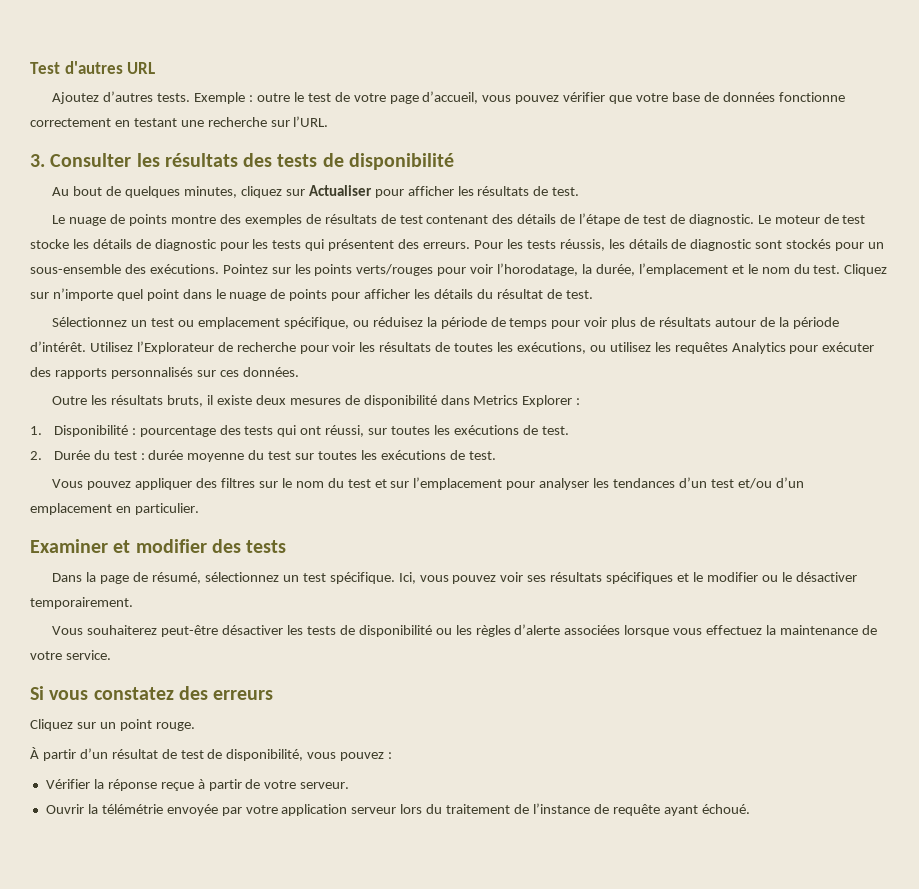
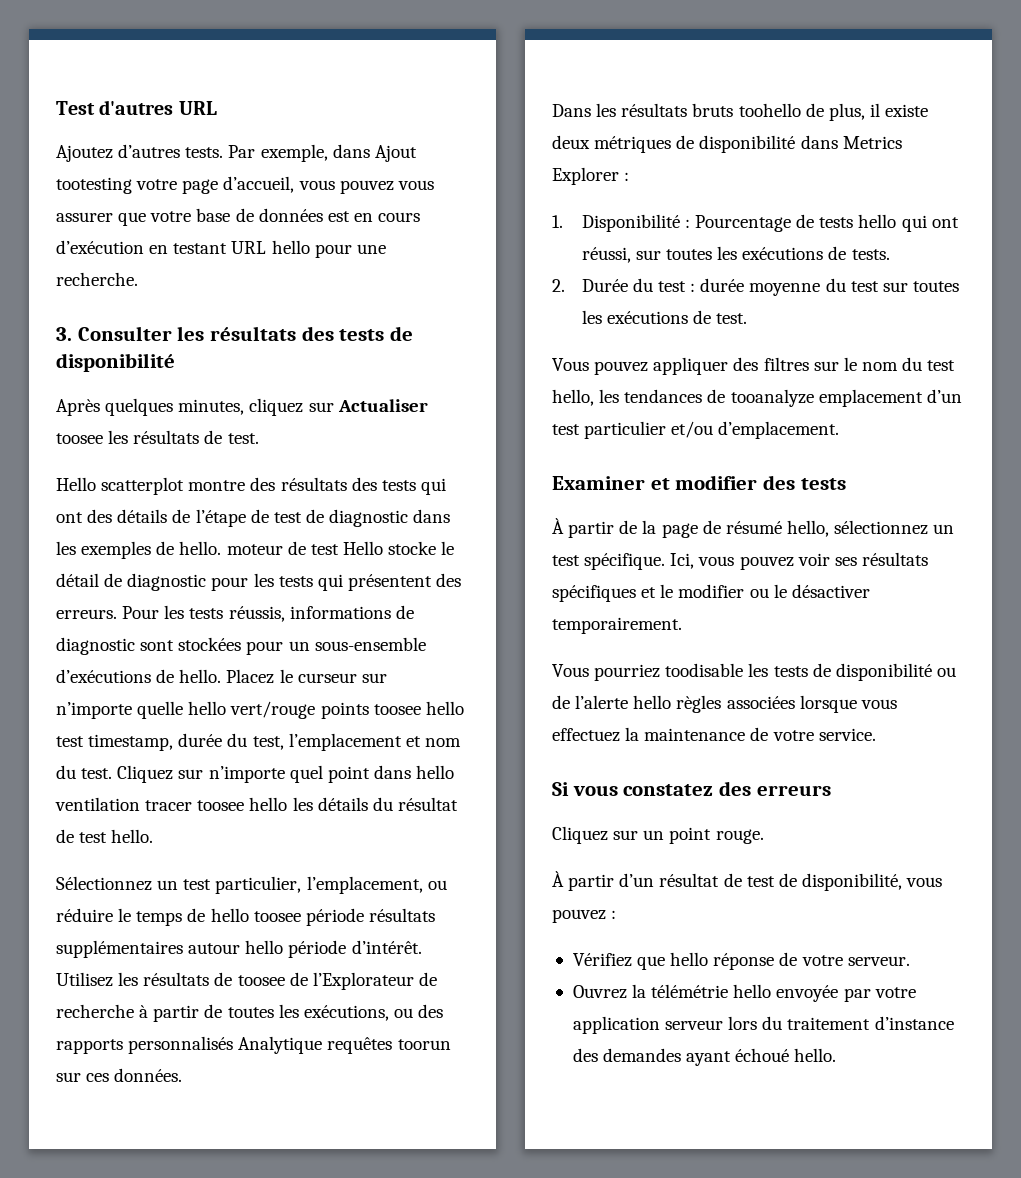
[194,92,350,104] Exemple : outre le test de -> [228,144,417,162] [56,177,132,194] Par exemple, dans Ajout tootesting
[563,92,606,102] vérifier -> [397,180,434,190] [56,212,113,222] vous assurer
[778,92,845,102] [30,116,329,127] fonctionne correctement en testant une recherche sur l’URL. -> [327,211,421,222] [56,240,386,258] [56,272,138,286] est en cours d’exécution en testant URL hello pour une recherche.
[52,186,122,196] Au bout de -> [56,399,100,416] Après
[374,186,454,198] pour afficher -> [56,433,103,444] toosee
[52,214,489,226] Le nuage de points montre des exemples de résultats de test contenant -> [56,477,446,495] [56,512,83,523] Hello scatterplot montre des résultats des tests qui ont
[688,214,866,226] [30,239,132,249] diagnostic. Le moteur de test stocke les détails -> [329,509,451,527] [56,541,455,559] [56,573,99,587] diagnostic dans les exemples de hello. moteur de test Hello stocke le détail
[608,239,668,249] les détails -> [289,606,391,619] informations
[786,239,832,249] stockés -> [178,637,242,651] stockées
[124,263,635,276] des exécutions. Pointez sur les points verts/rouges pour voir l’horodatage, la durée, -> [56,669,387,684] [56,701,464,719] [56,733,284,751] d’exécutions de hello. Placez le curseur sur n’importe quelle hello vert/rouge points toosee hello test timestamp, durée du test,
[747,264,758,274] le -> (421, 741) none
[215,289,411,301] le nuage de points pour afficher -> [416,765,455,779] [55,797,288,811] hello ventilation tracer toosee hello
[565,290,593,299] test. -> [79,829,154,843] test hello.
[178,317,839,329] [30,341,432,354] ou emplacement spécifique, ou réduisez la période de temps pour voir plus de résultats autour de la période d’intérêt. Utilisez l’Explorateur de recherche pour voir les résultats -> [215,876,447,894] [56,908,435,926] [56,940,422,958] [56,972,437,990] [56,1004,200,1022] particulier, l’emplacement, ou réduire le temps de hello toosee période résultats supplémentaires autour hello période d’intérêt. Utilisez les résultats de toosee de l’Explorateur de recherche à partir
[609,342,875,354] [30,367,193,379] utilisez les requêtes Analytics pour exécuter des rapports personnalisés -> [418,1004,444,1018] [56,1036,451,1054] des rapports personnalisés Analytique requêtes toorun
[52,395,204,407] Outre les résultats bruts, -> [552,103,865,121] Dans les résultats bruts toohello de plus,
[289,398,341,405] mesures -> [594,136,672,153] métriques
[139,425,274,437] pourcentage des tests -> [695,214,897,232] Pourcentage de tests hello
[541,426,569,435] test. -> [851,249,890,260] tests.
[374,477,804,490] [30,503,199,515] et sur l’emplacement pour analyser les tendances d’un test et/ou d’un emplacement en particulier. -> [552,389,962,407] [552,421,840,439] hello, les tendances de tooanalyze emplacement d’un test particulier et/ou d’emplacement.
[52,573,83,582] Dans -> [552,518,638,538] À partir de
[152,572,202,584] résumé, -> [725,520,829,537] résumé hello,
[87,625,284,637] souhaiterez peut-être désactiver -> [594,663,744,681] pourriez toodisable
[455,624,561,637] les règles d’alerte -> [552,695,722,713] de l’alerte hello règles
[45,779,242,791] Vérifier la réponse reçue à partir -> [572,952,775,970] Vérifiez que hello réponse
[45,804,84,814] Ouvrir -> [572,985,627,999] Ouvrez
(163, 809) none -> [733,984,772,998] hello
[514,803,750,816] de l’instance de requête ayant échoué. -> [874,1016,954,1030] [572,1048,837,1066] d’instance des demandes ayant échoué hello.

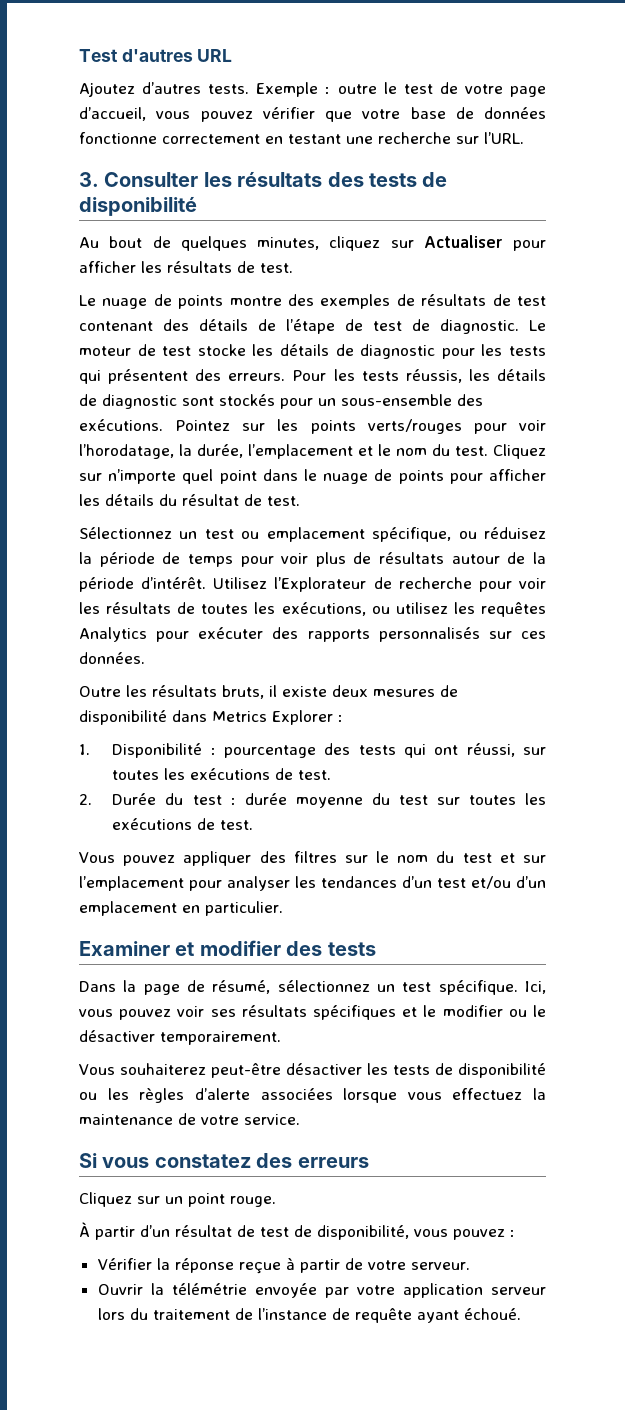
[228,144,417,162] [56,177,132,194] Par exemple, dans Ajout tootesting -> [256,82,458,97] Exemple : outre le test de
[397,180,434,190] [56,212,113,222] vous assurer -> [262,107,315,119] vérifier
[327,211,421,222] [56,240,386,258] [56,272,138,286] est en cours d’exécution en testant URL hello pour une recherche. -> [79,132,524,144] fonctionne correctement en testant une recherche sur l’URL.
[56,399,100,416] Après -> [79,236,171,248] Au bout de
[56,433,103,444] toosee -> [513,240,546,251] [79,261,136,273] pour afficher
[56,477,446,495] [56,512,83,523] Hello scatterplot montre des résultats des tests qui ont -> [79,294,546,309] [79,321,153,331] Le nuage de points montre des exemples de résultats de test contenant
[329,509,451,527] [56,541,455,559] [56,573,99,587] diagnostic dans les exemples de hello. moteur de test Hello stocke le détail -> [440,319,546,334] [79,344,329,356] diagnostic. Le moteur de test stocke les détails
[289,606,391,619] informations -> [468,369,546,381] les détails
[178,637,242,651] stockées -> [219,394,275,406] stockés
[56,669,387,684] [56,701,464,719] [56,733,284,751] d’exécutions de hello. Placez le curseur sur n’importe quelle hello vert/rouge points toosee hello test timestamp, durée du test, -> [457,394,483,406] [79,419,546,434] [79,444,243,459] des exécutions. Pointez sur les points verts/rouges pour voir l’horodatage, la durée,
(421, 741) none -> [378,444,391,456] le
[416,765,455,779] [55,797,288,811] hello ventilation tracer toosee hello -> [304,469,546,484] le nuage de points pour afficher
[79,829,154,843] test hello. -> [267,496,300,506] test.
[215,876,447,894] [56,908,435,926] [56,940,422,958] [56,972,437,990] [56,1004,200,1022] particulier, l’emplacement, ou réduire le temps de hello toosee période résultats supplémentaires autour hello période d’intérêt. Utilisez les résultats de toosee de l’Explorateur de recherche à partir -> [241,527,546,542] [79,552,546,567] [79,577,547,592] [79,602,172,614] ou emplacement spécifique, ou réduisez la période de temps pour voir plus de résultats autour de la période d’intérêt. Utilisez l’Explorateur de recherche pour voir les résultats
[418,1004,444,1018] [56,1036,451,1054] des rapports personnalisés Analytique requêtes toorun -> [395,602,546,617] [79,627,480,642] utilisez les requêtes Analytics pour exécuter des rapports personnalisés
[552,103,865,121] Dans les résultats bruts toohello de plus, -> [79,685,264,699] Outre les résultats bruts,
[594,136,672,153] métriques -> [373,689,435,697] mesures
[695,214,897,232] Pourcentage de tests hello -> [224,743,396,758] pourcentage des tests
[851,249,890,260] tests. -> [298,770,332,780] test.
[552,389,962,407] [552,421,840,439] hello, les tendances de tooanalyze emplacement d’un test particulier et/ou d’emplacement. -> [499,853,546,863] [79,876,546,891] [79,901,283,916] et sur l’emplacement pour analyser les tendances d’un test et/ou d’un emplacement en particulier.
[552,518,638,538] À partir de -> [79,981,116,992] Dans
[725,520,829,537] résumé hello, -> [212,980,271,994] résumé,
[594,663,744,681] pourriez toodisable -> [119,1063,362,1078] souhaiterez peut-être désactiver
[552,695,722,713] de l’alerte hello règles -> [107,1088,250,1103] les règles d’alerte
[572,952,775,970] Vérifiez que hello réponse -> [97,1257,340,1274] Vérifier la réponse reçue à partir
[572,985,627,999] Ouvrez -> [97,1284,143,1295] Ouvrir
[733,984,772,998] hello -> (247, 1289) none
[874,1016,954,1030] [572,1048,837,1066] d’instance des demandes ayant échoué hello. -> [234,1308,521,1323] de l’instance de requête ayant échoué.

